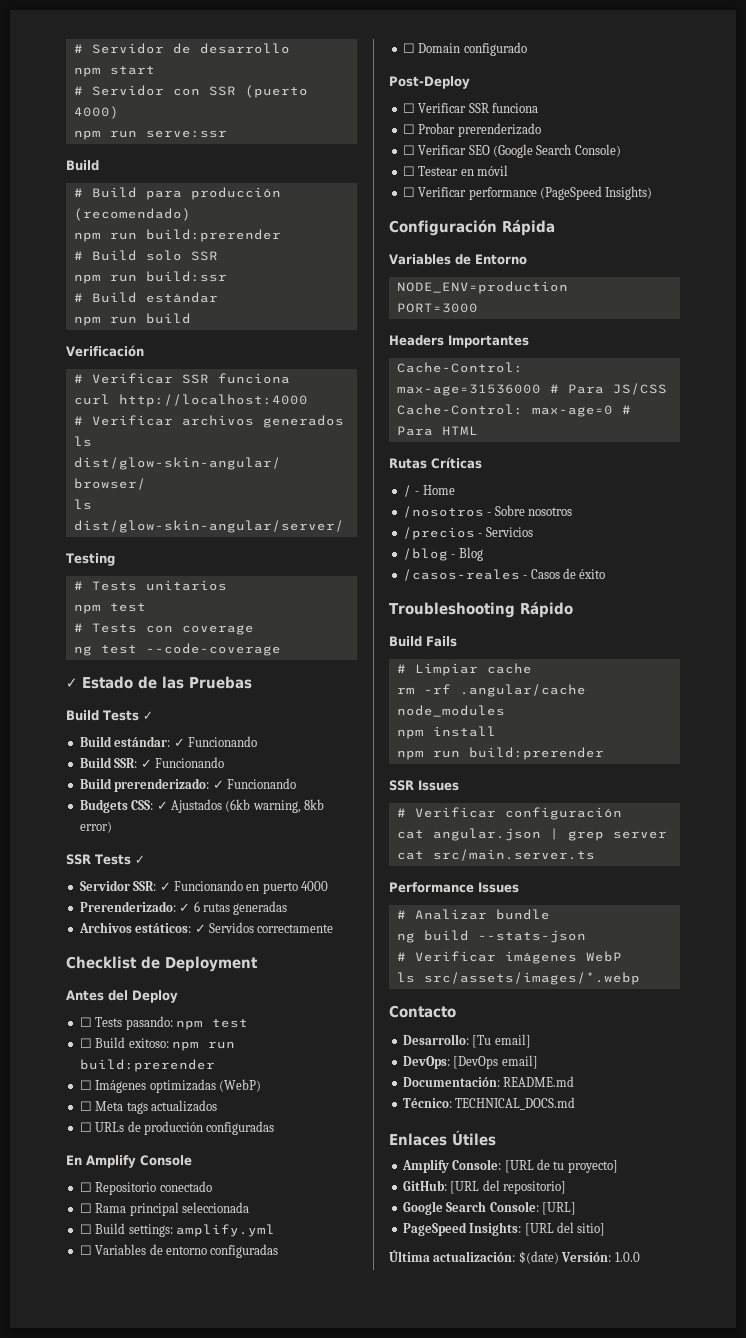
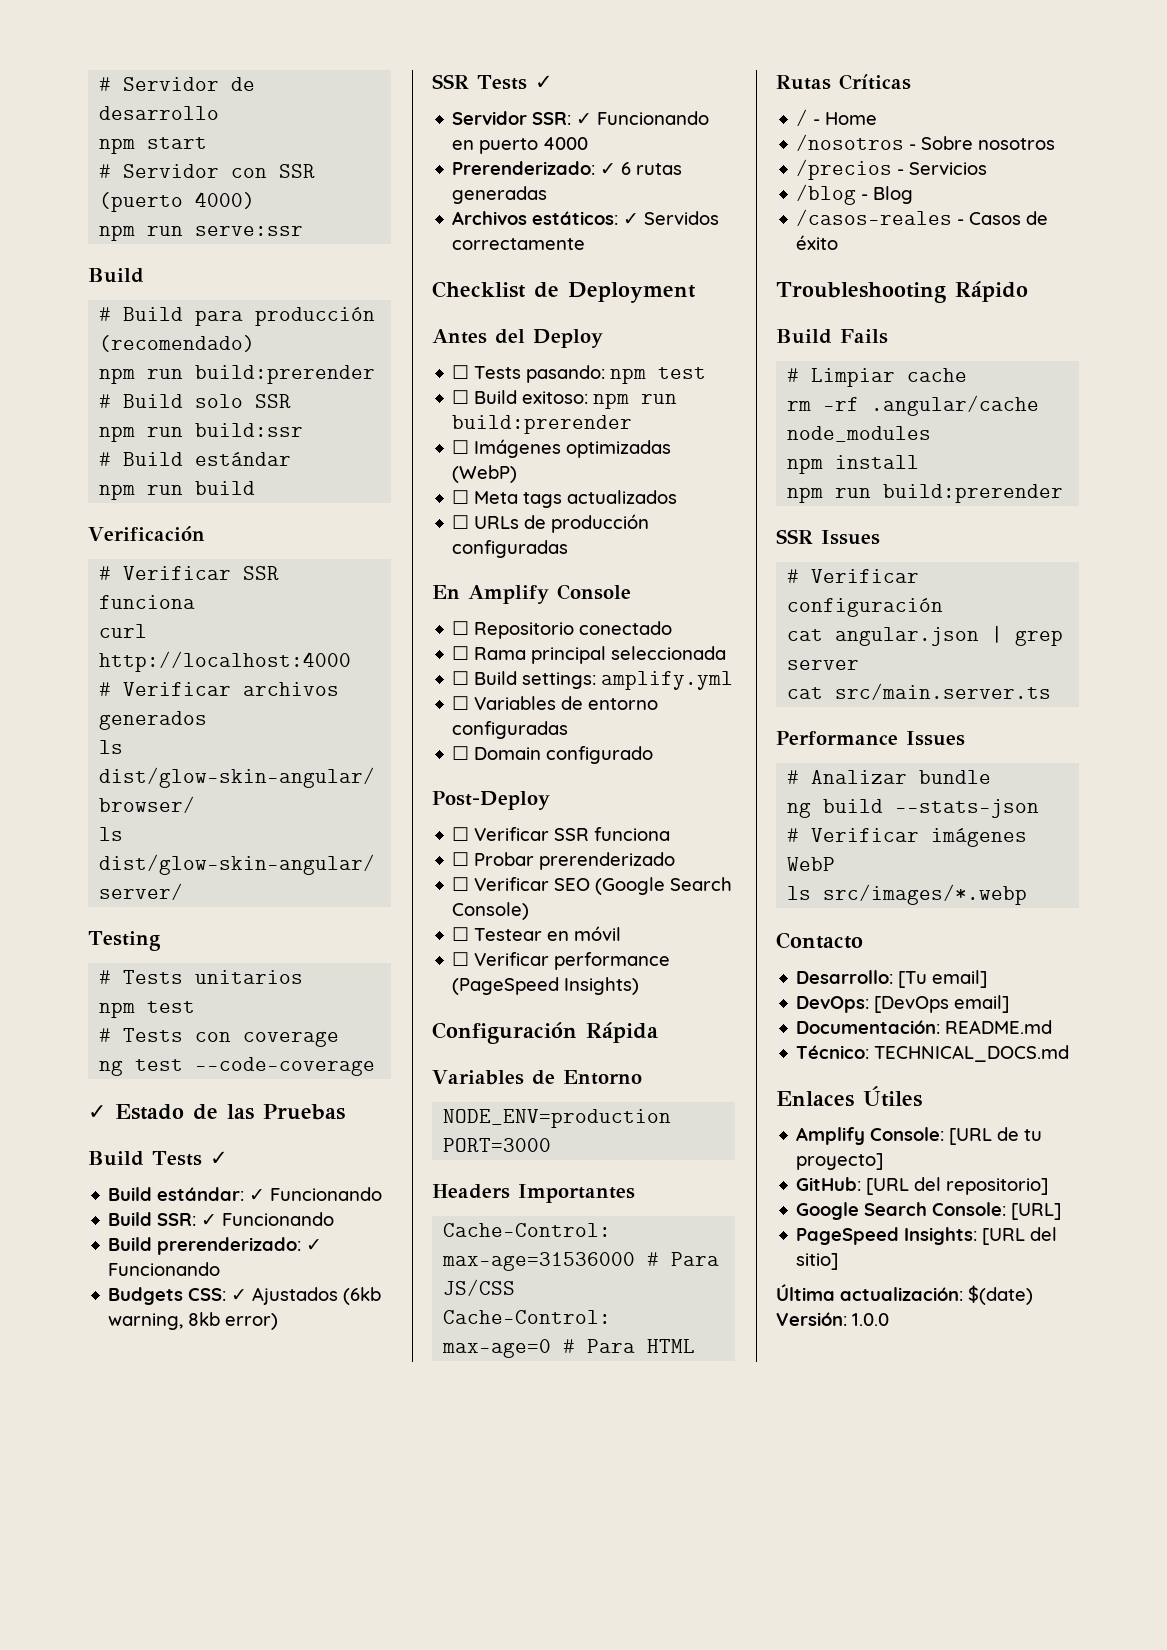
[423,972,640,985] src/assets/images/*.webp -> [823,884,1028,905] src/images/*.webp

